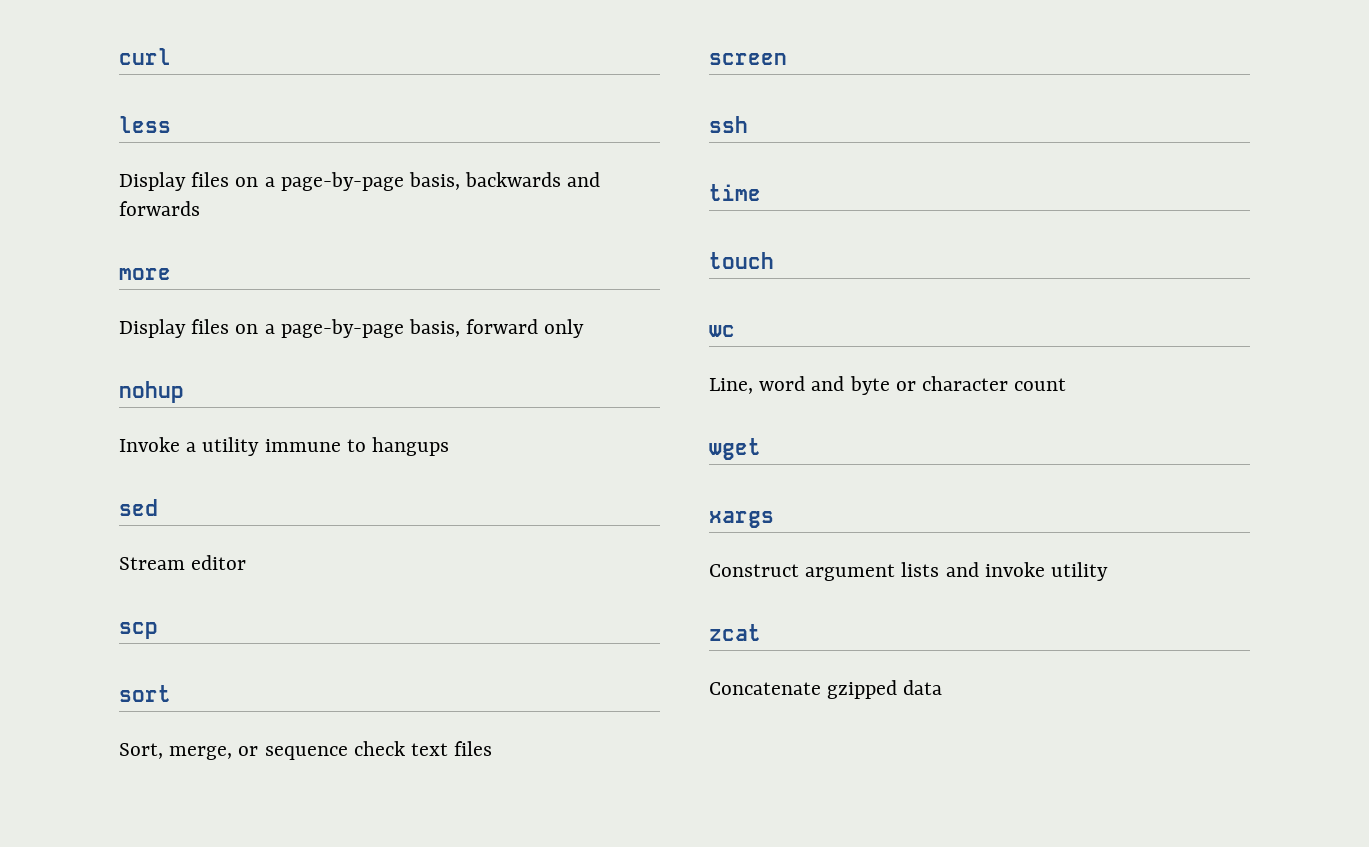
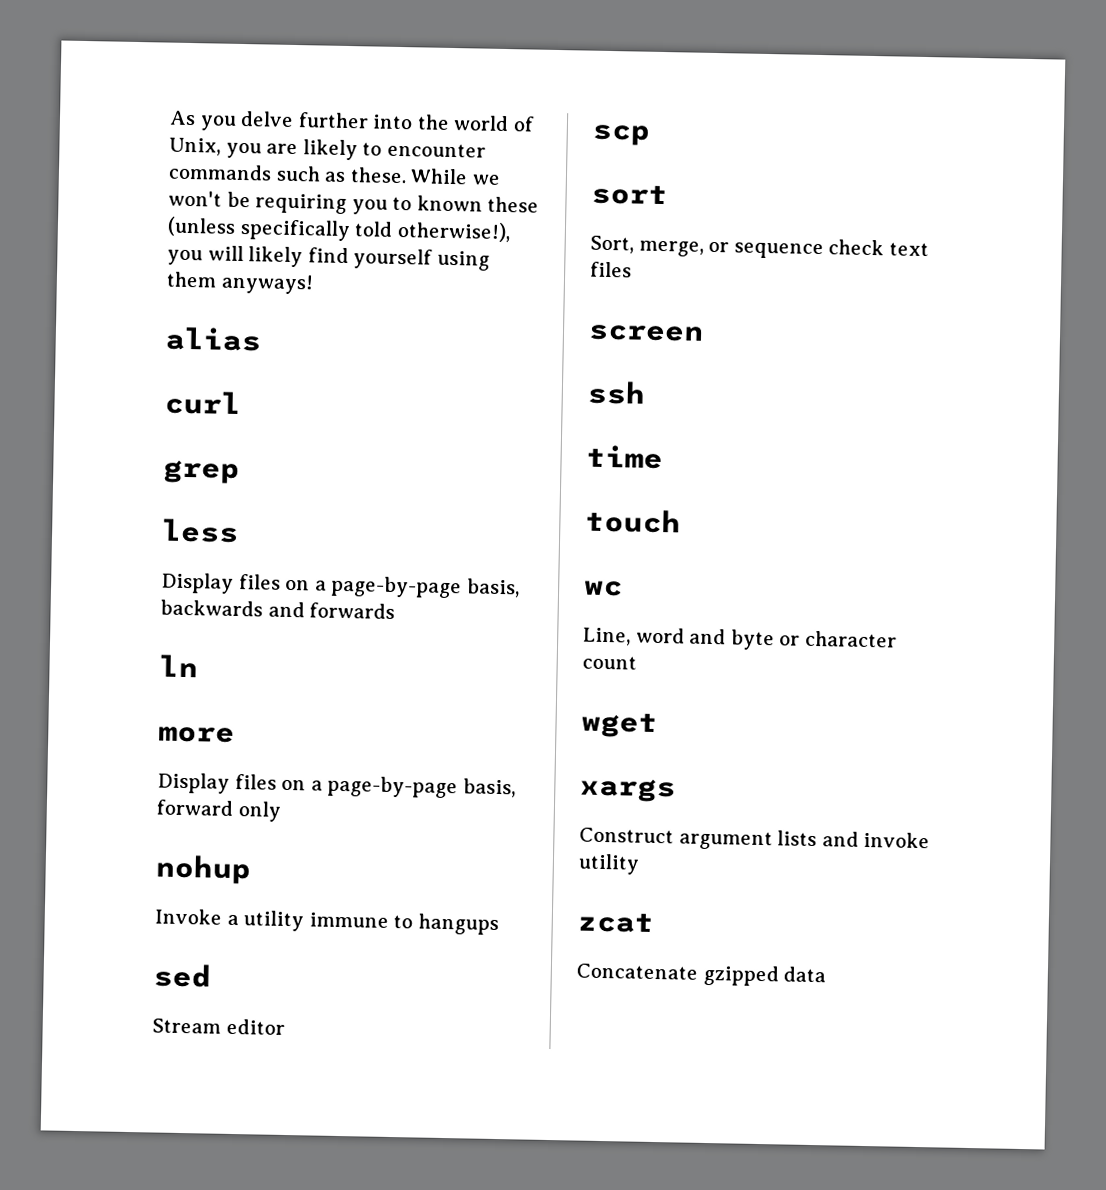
(119, 56) none -> [169,110,535,132] [169,137,486,161] [168,163,500,185] [168,190,540,215] [167,216,511,243] [167,245,490,271] [166,271,314,295] [165,326,262,352] As you delve further into the world of Unix, you are likely to encounter commands such as these. While we won't be requiring you to known these (unless specifically told otherwise!), you will likely find yourself using them anyways! // alias //
(171, 56) none -> [163,459,240,485] // grep
(200, 208) none -> [159,654,198,678] // ln

